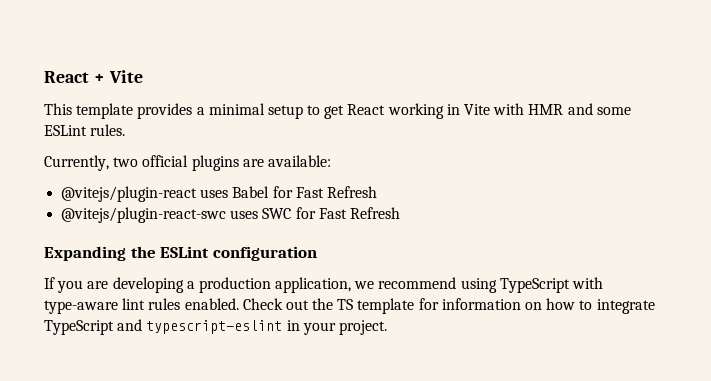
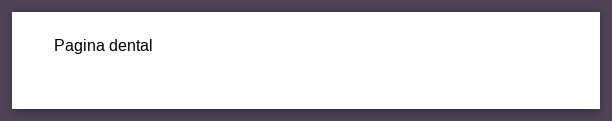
[44,70,143,83] [44,103,631,119] [44,124,126,136] [44,155,331,171] [61,186,377,202] [61,207,400,223] [44,246,317,261] [44,277,604,293] [44,298,655,314] [44,319,387,335] React + Vite // This template provides a minimal setup to get React working in Vite with HMR and some ESLint rules. // Currently, two official plugins are available: // @vitejs/plugin-react uses Babel for Fast Refresh // @vitejs/plugin-react-swc uses SWC for Fast Refresh // Expanding the ESLint configuration // If you are developing a production application, we recommend using TypeScript with type-aware lint rules enabled. Check out the TS template for information on how to integrate TypeScript and typescript-eslint in your project. -> [54,39,154,54] Pagina dental

